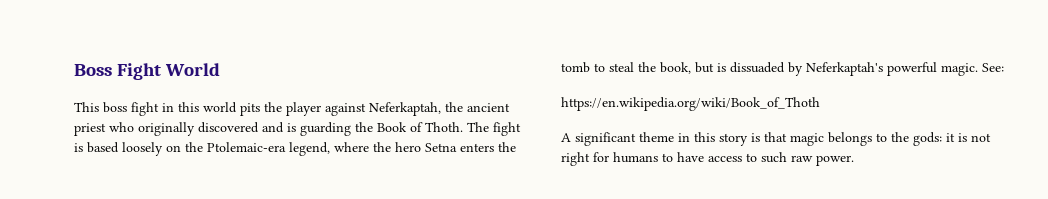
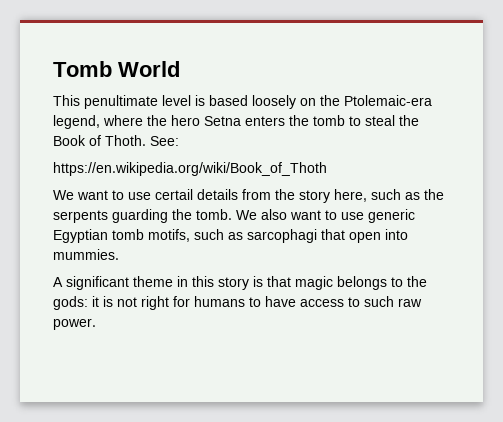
[74,63,162,80] Boss Fight -> [53,61,112,77] Tomb
[103,102,510,116] [74,122,521,136] boss fight in this world pits the player against Neferkaptah, the ancient priest who originally discovered and is guarding the Book of Thoth. The fight -> [84,95,191,109] penultimate level
[660,62,1004,76] [561,97,820,111] book, but is dissuaded by Neferkaptah's powerful magic. See: // https://en.wikipedia.org/wiki/Book_of_Thoth -> [53,135,179,146] [53,162,327,176] [53,189,444,203] [53,209,415,223] [53,229,408,243] [53,249,119,260] Book of Thoth. See: // https://en.wikipedia.org/wiki/Book_of_Thoth // We want to use certail details from the story here, such as the serpents guarding the tomb. We also want to use generic Egyptian tomb motifs, such as sarcophagi that open into mummies.

